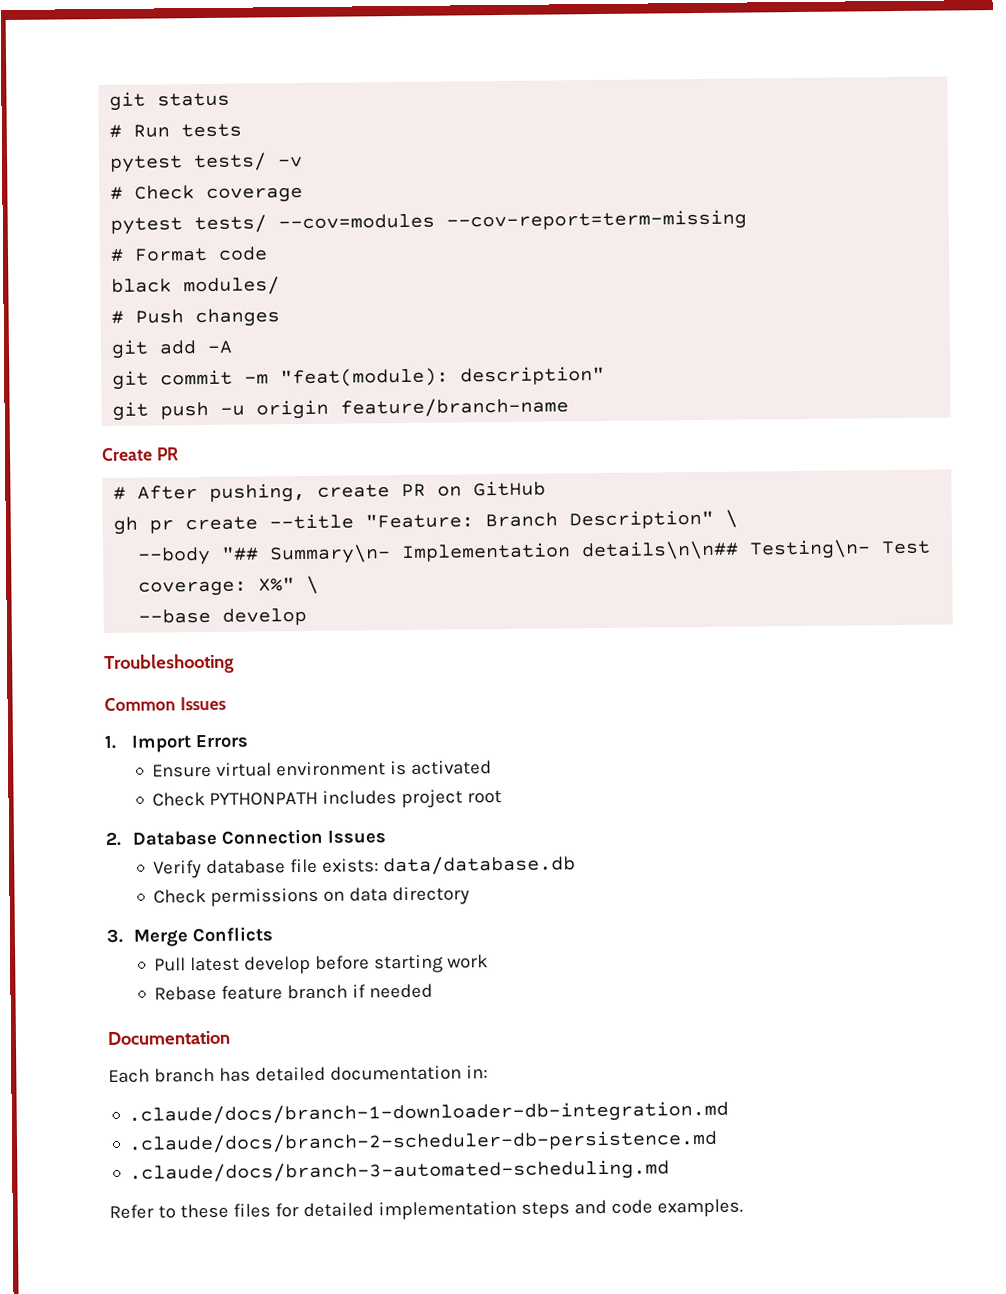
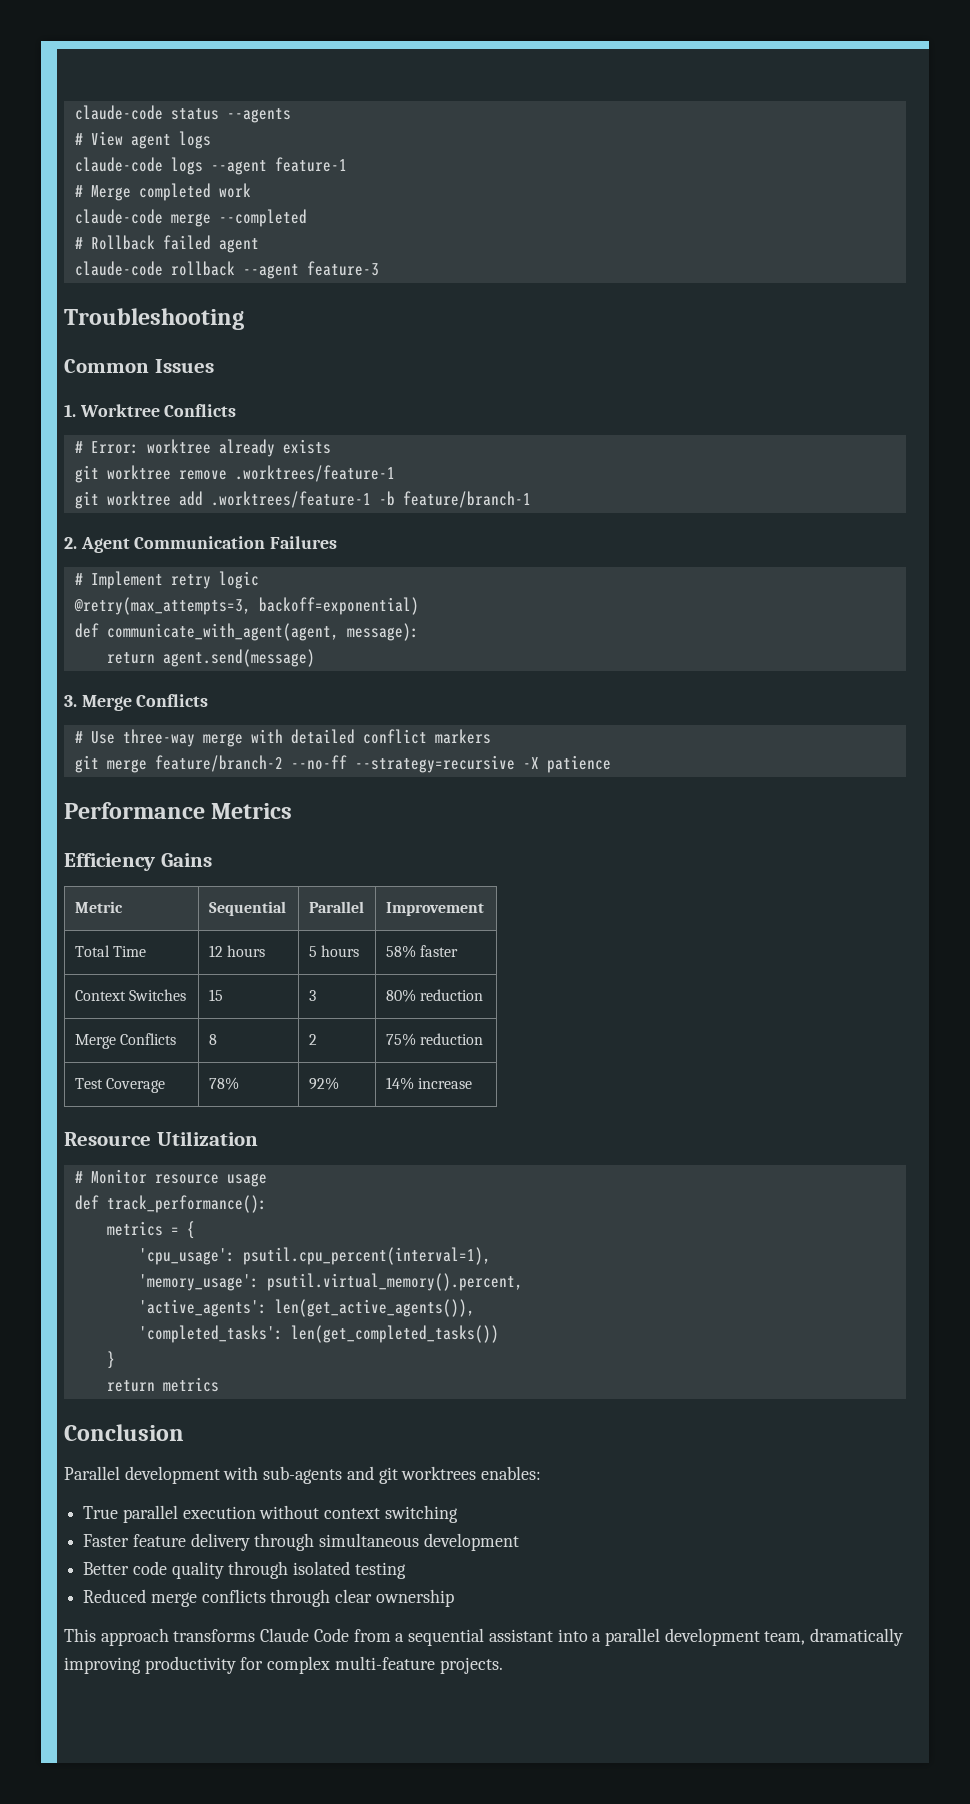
[109,91,147,111] git -> [74,105,163,120] claude-code
[109,123,243,138] [110,152,304,173] [110,185,304,203] [110,209,748,235] [110,246,269,262] [111,276,281,296] [111,308,281,328] [111,339,234,359] [112,365,606,390] [112,397,570,421] [101,447,179,462] [113,480,547,503] [113,509,739,535] [137,539,932,566] [138,575,320,597] [138,607,308,626] [104,653,235,675] [104,696,226,712] [104,734,250,753] [152,760,493,778] [152,789,503,809] [105,828,387,847] [153,855,577,879] [153,886,471,907] [106,926,274,947] [154,954,489,975] [154,983,434,1001] [107,1030,231,1046] [108,1065,488,1084] [128,1100,730,1126] [128,1129,719,1154] [129,1159,671,1184] [109,1198,743,1221] // # Run tests // pytest tests/ -v // # Check coverage // pytest tests/ --cov=modules --cov-report=term-missing // # Format code // black modules/ // # Push changes // git add -A // git commit -m "feat(module): description" // git push -u origin feature/branch-name // Create PR // # After pushing, create PR on GitHub // gh pr create --title "Feature: Branch Description" \ // --body "## Summary\n- Implementation details\n\n## Testing\n- Test coverage: X%" \ // --base develop // Troubleshooting // Common Issues // 1. Import Errors // Ensure virtual environment is activated // Check PYTHONPATH includes project root // 2. Database Connection Issues // Verify database file exists: data/database.db // Check permissions on data directory // 3. Merge Conflicts // Pull latest develop before starting work // Rebase feature branch if needed // Documentation // Each branch has detailed documentation in: // .claude/docs/branch-1-downloader-db-integration.md // .claude/docs/branch-2-scheduler-db-persistence.md // .claude/docs/branch-3-automated-scheduling.md // Refer to these files for detailed implementation steps and code examples. -> [226,108,291,123] [74,131,211,149] [74,157,347,175] [74,183,251,201] [74,209,307,227] [74,235,259,253] [74,261,379,279] [64,308,244,330] [64,359,214,373] [64,404,237,417] [74,439,331,457] [74,465,395,483] [74,491,531,509] [64,536,338,553] [74,571,259,589] [73,597,419,615] [74,623,419,641] [106,649,315,667] [64,694,209,711] [74,729,491,747] [74,755,611,773] [64,802,293,819] [64,853,212,871] [74,901,123,913] [208,901,286,916] [308,901,364,913] [385,902,484,916] [74,945,146,957] [208,945,265,957] [308,945,359,957] [385,945,458,958] [74,989,186,1001] [208,989,223,1001] [308,990,316,1001] [385,989,483,1002] [74,1033,176,1049] [208,1034,217,1045] [308,1034,317,1045] [385,1033,483,1046] [74,1078,165,1093] [208,1077,239,1090] [308,1077,339,1090] [385,1077,472,1090] [64,1131,258,1146] [74,1169,267,1187] [74,1195,267,1213] [106,1221,195,1239] [138,1247,491,1265] [138,1273,523,1291] [138,1299,475,1317] [138,1325,499,1343] [106,1351,115,1369] [106,1377,219,1392] [64,1424,184,1441] [64,1466,542,1484] [83,1505,458,1523] [83,1533,519,1551] [83,1561,406,1579] [83,1589,454,1607] [64,1628,904,1646] [64,1656,503,1674] --agents // # View agent logs // claude-code logs --agent feature-1 // # Merge completed work // claude-code merge --completed // # Rollback failed agent // claude-code rollback --agent feature-3 // Troubleshooting // Common Issues // 1. Worktree Conflicts // # Error: worktree already exists // git worktree remove .worktrees/feature-1 // git worktree add .worktrees/feature-1 -b feature/branch-1 // 2. Agent Communication Failures // # Implement retry logic // @retry(max_attempts=3, backoff=exponential) // def communicate_with_agent(agent, message): // return agent.send(message) // 3. Merge Conflicts // # Use three-way merge with detailed conflict markers // git merge feature/branch-2 --no-ff --strategy=recursive -X patience // Performance Metrics // Efficiency Gains // Metric | Sequential | Parallel | Improvement // Total Time | 12 hours | 5 hours | 58% faster // Context Switches | 15 | 3 | 80% reduction // Merge Conflicts | 8 | 2 | 75% reduction // Test Coverage | 78% | 92% | 14% increase // Resource Utilization // # Monitor resource usage // def track_performance(): // metrics = { // 'cpu_usage': psutil.cpu_percent(interval=1), // 'memory_usage': psutil.virtual_memory().percent, // 'active_agents': len(get_active_agents()), // 'completed_tasks': len(get_completed_tasks()) // } // return metrics // Conclusion // Parallel development with sub-agents and git worktrees enables: // True parallel execution without context switching // Faster feature delivery through simultaneous development // Better code quality through isolated testing // Reduced merge conflicts through clear ownership // This approach transforms Claude Code from a sequential assistant into a parallel development team, dramatically improving productivity for complex multi-feature projects.

